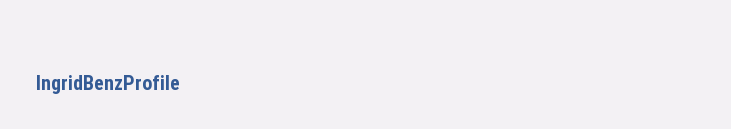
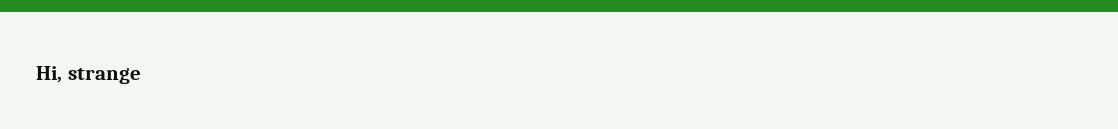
[36,75,180,94] IngridBenzProfile -> [36,66,141,84] Hi, strange

